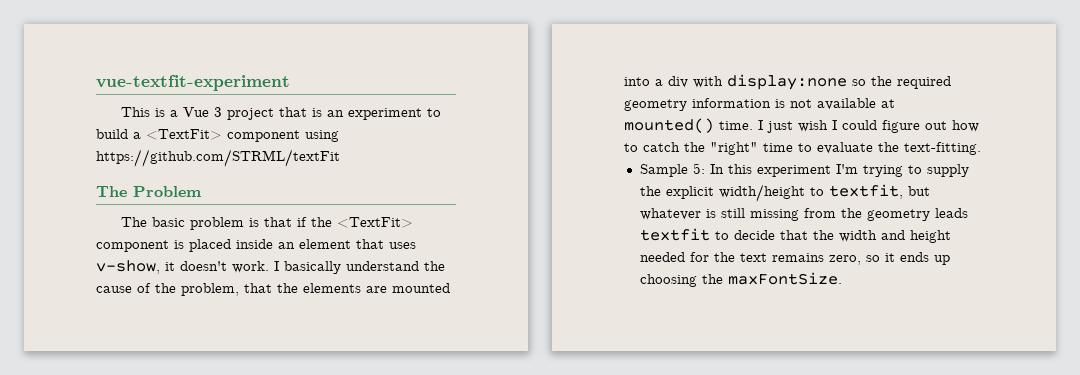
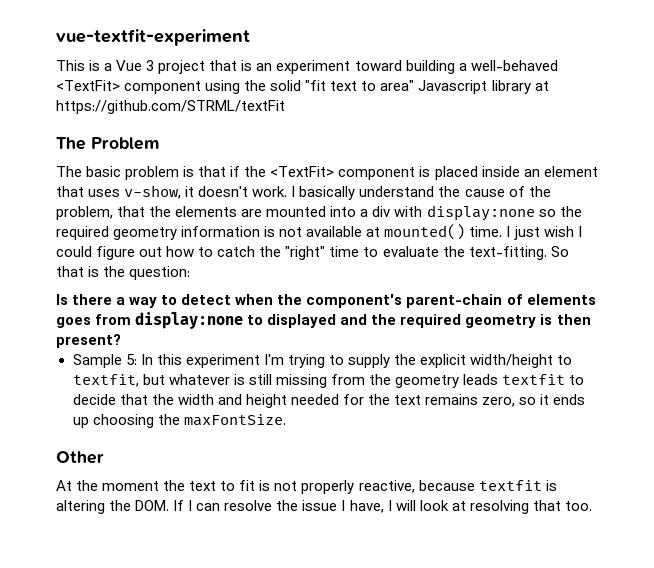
[427,108,442,117] [96,129,339,142] to build a <TextFit> component using -> [354,60,558,74] [56,80,549,94] toward building a well-behaved <TextFit> component using the solid "fit text to area" Javascript library at
(981, 148) none -> [550,246,569,257] [56,266,191,280] [56,294,596,308] [56,312,591,329] [56,334,121,348] So that is the question: // Is there a way to detect when the component's parent-chain of elements goes from display:none to displayed and the required geometry is then present?
(842, 278) none -> [56,451,104,464] [56,480,557,494] [56,500,592,514] // Other // At the moment the text to fit is not properly reactive, because textfit is altering the DOM. If I can resolve the issue I have, I will look at resolving that too.

